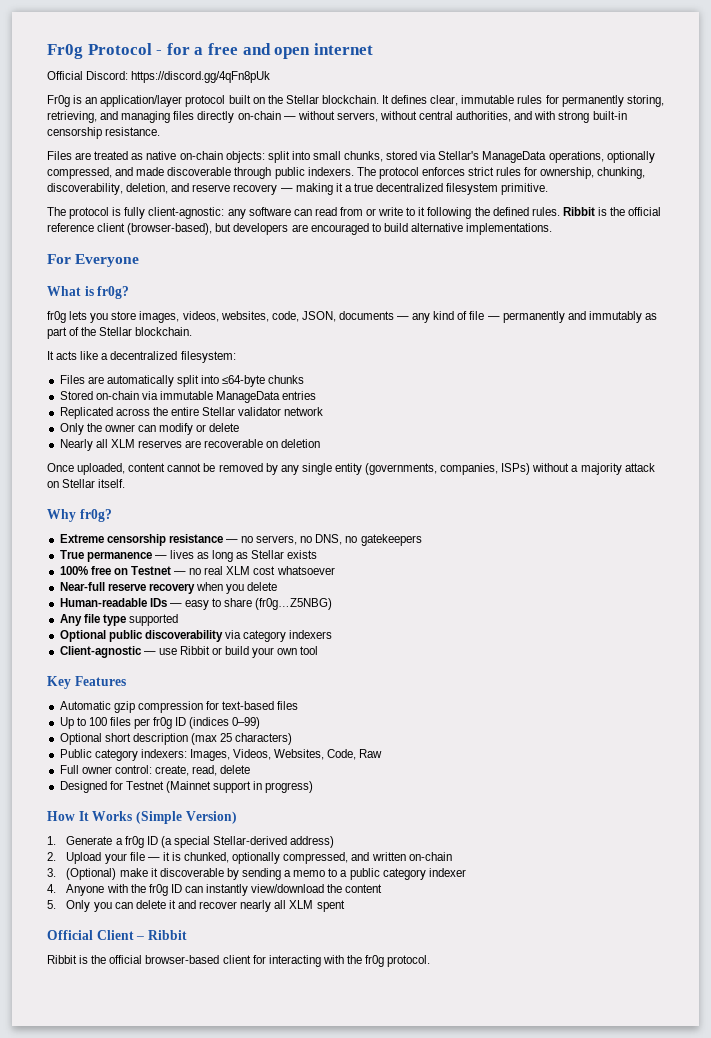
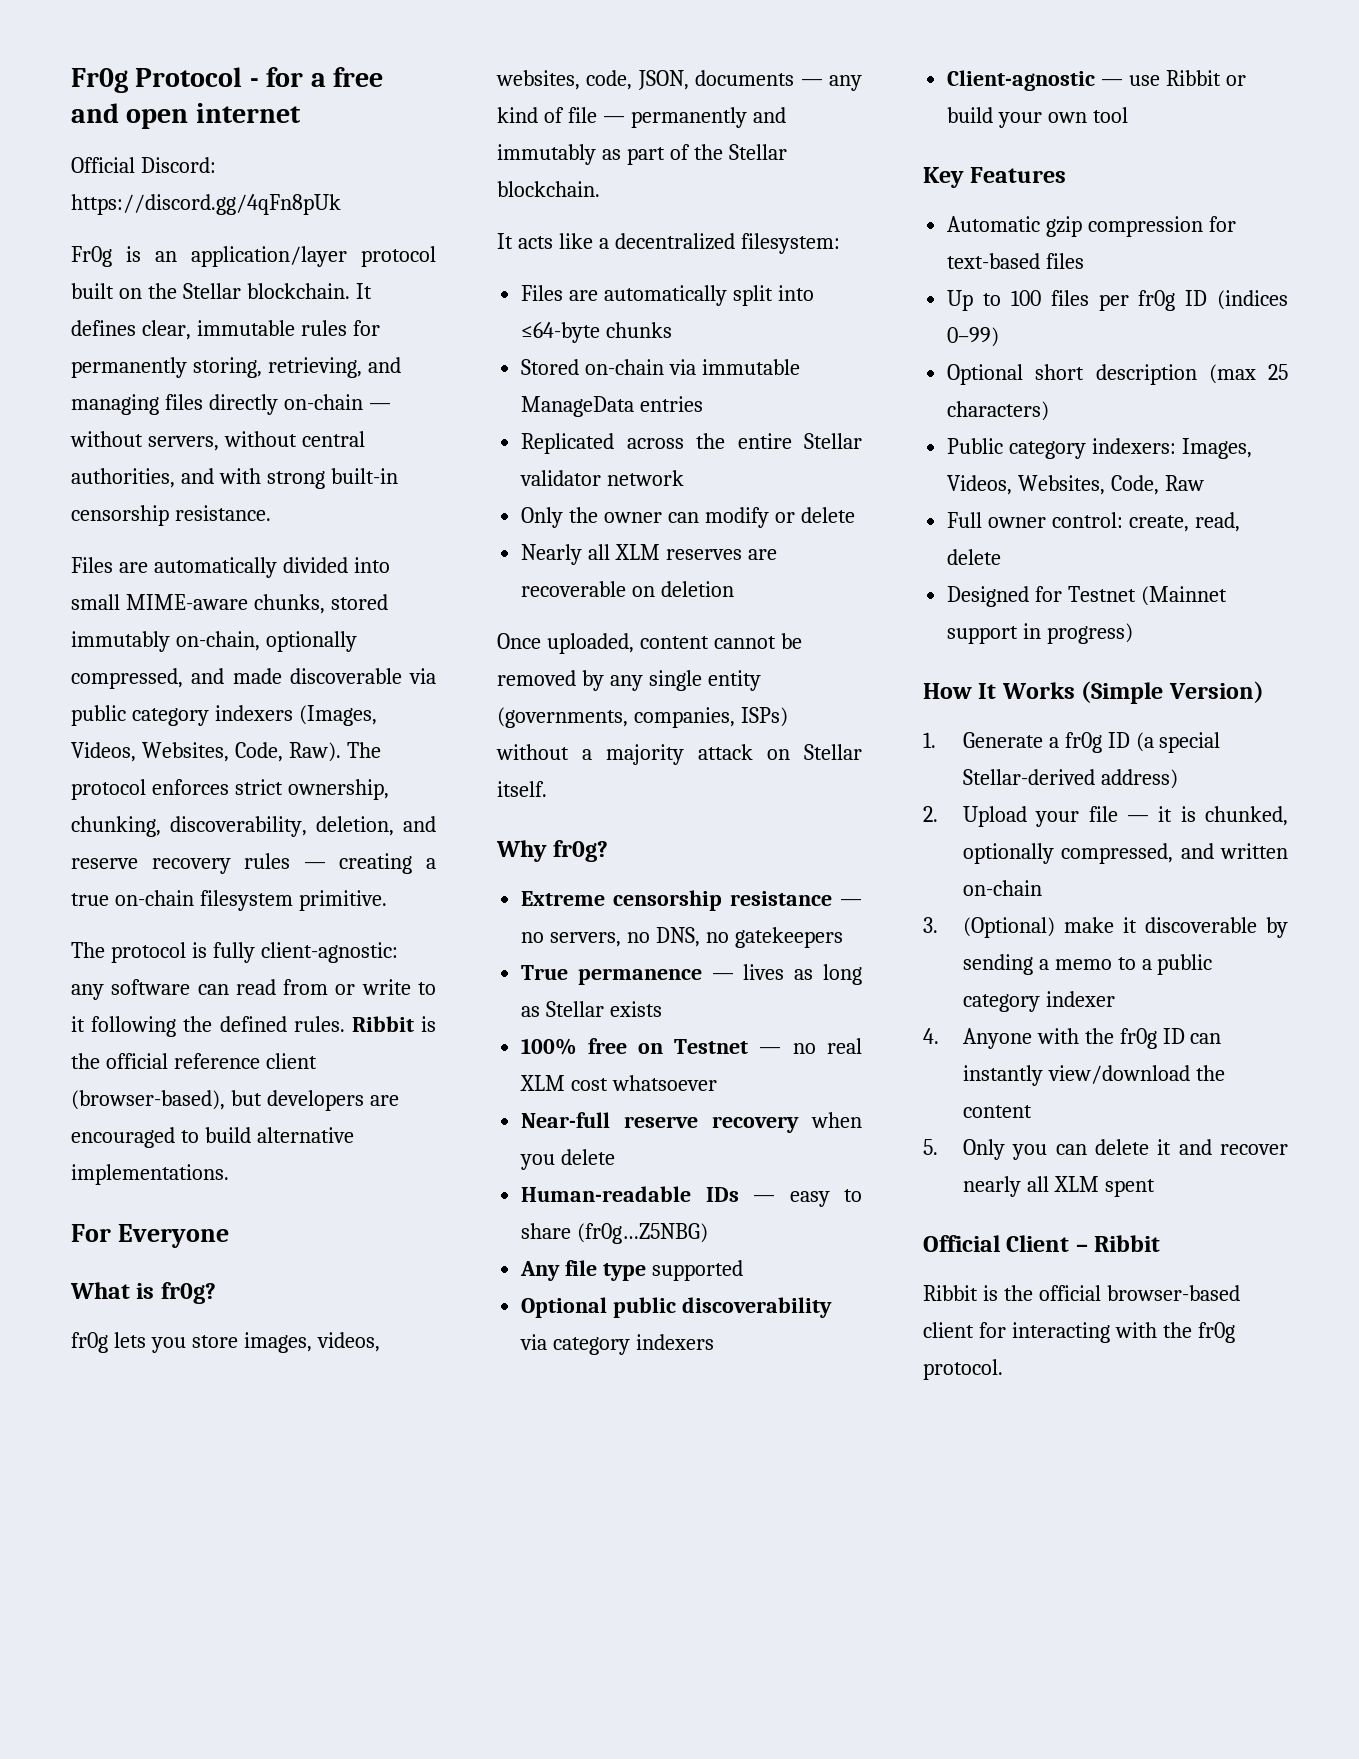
[94,151,290,163] treated as native on-chain objects: split -> [153,557,348,578] automatically divided
(341, 155) none -> [125,594,248,610] MIME-aware
[420,151,604,163] via Stellar's ManageData operations, -> [71,631,260,652] immutably on-chain,
[234,167,354,179] through public indexers. -> [409,668,436,684] [71,705,377,726] [71,742,341,762] via public category indexers (Images, Videos, Websites, Code, Raw).
[496,167,538,176] rules for -> (283, 787) none
[280,183,343,195] — making it -> [244,853,413,874] rules — creating
[376,183,444,192] decentralized -> [114,890,194,906] on-chain

